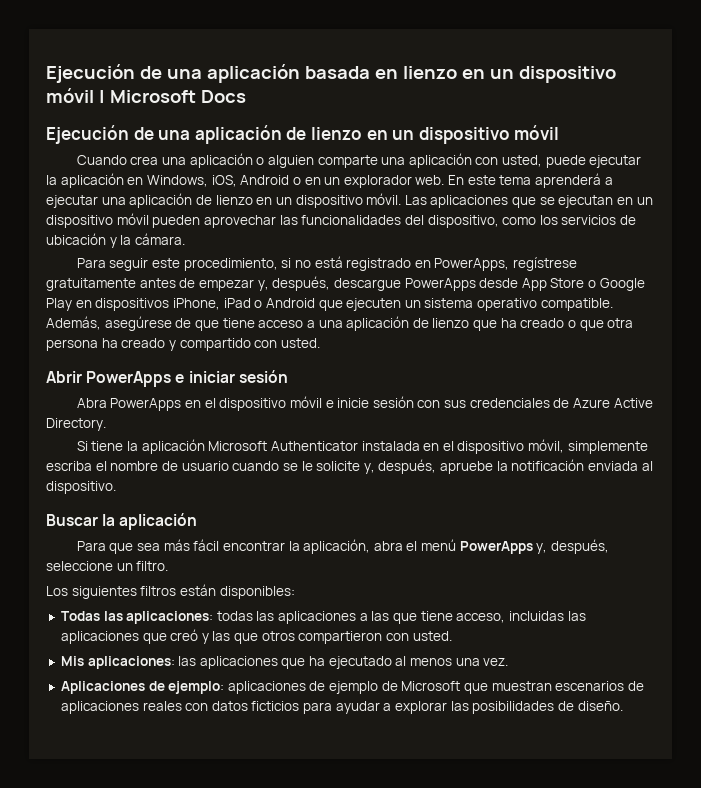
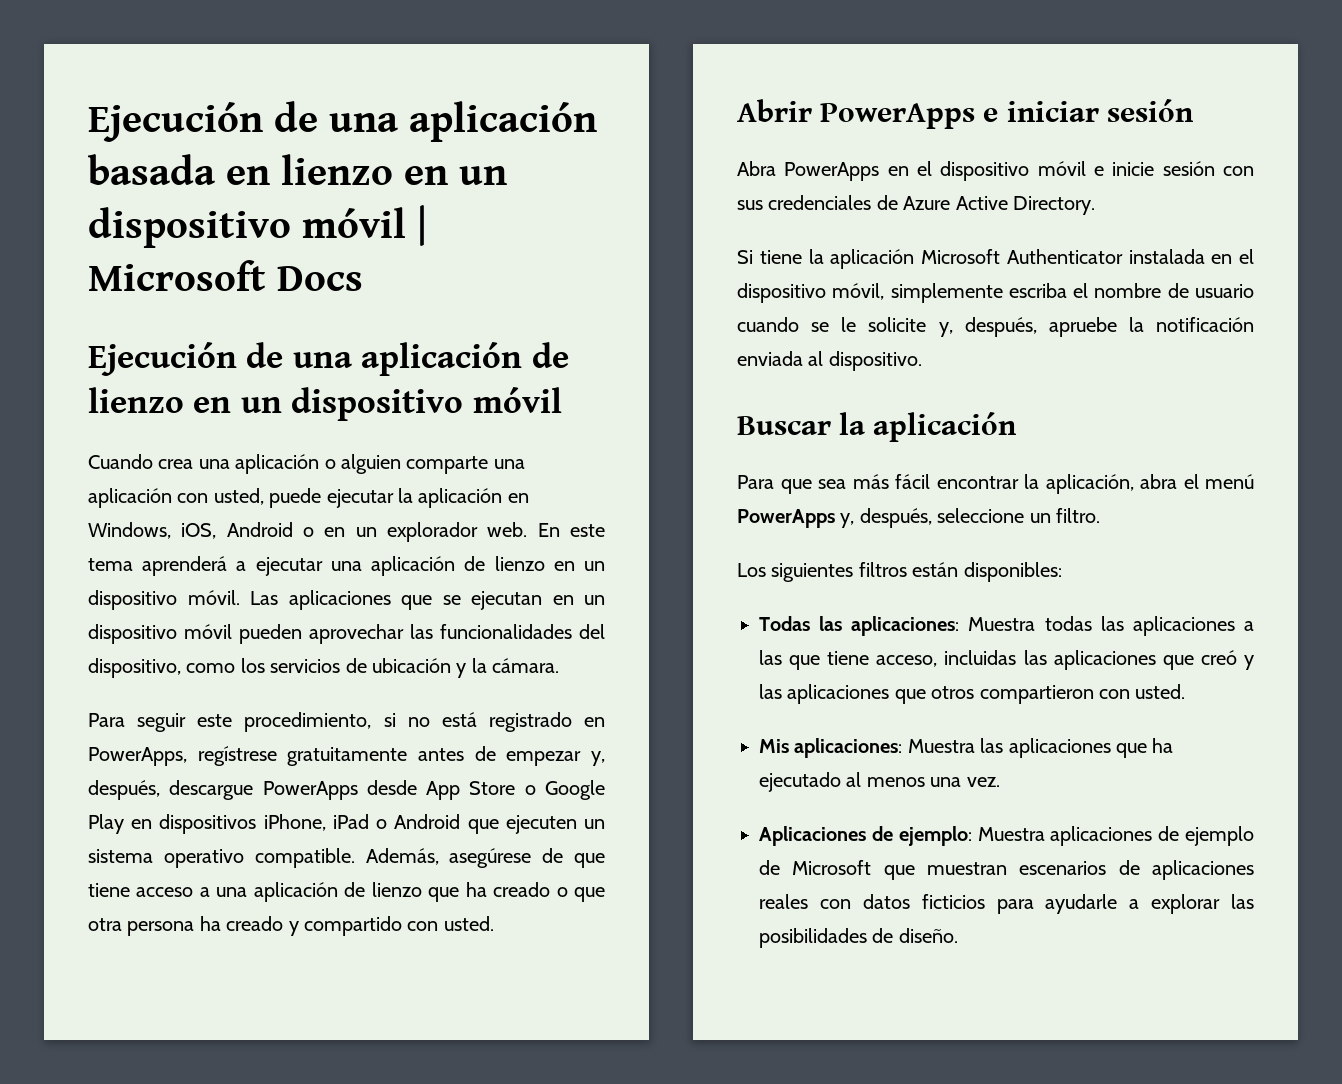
(214, 617) none -> [968,617,1036,631] Muestra
(231, 636) none -> [787,684,890,704] aplicaciones
(175, 662) none -> [907,739,975,753] Muestra
(225, 687) none -> [977,827,1045,841] Muestra
[335,701,380,714] ayudar -> [1045,894,1118,914] ayudarle

